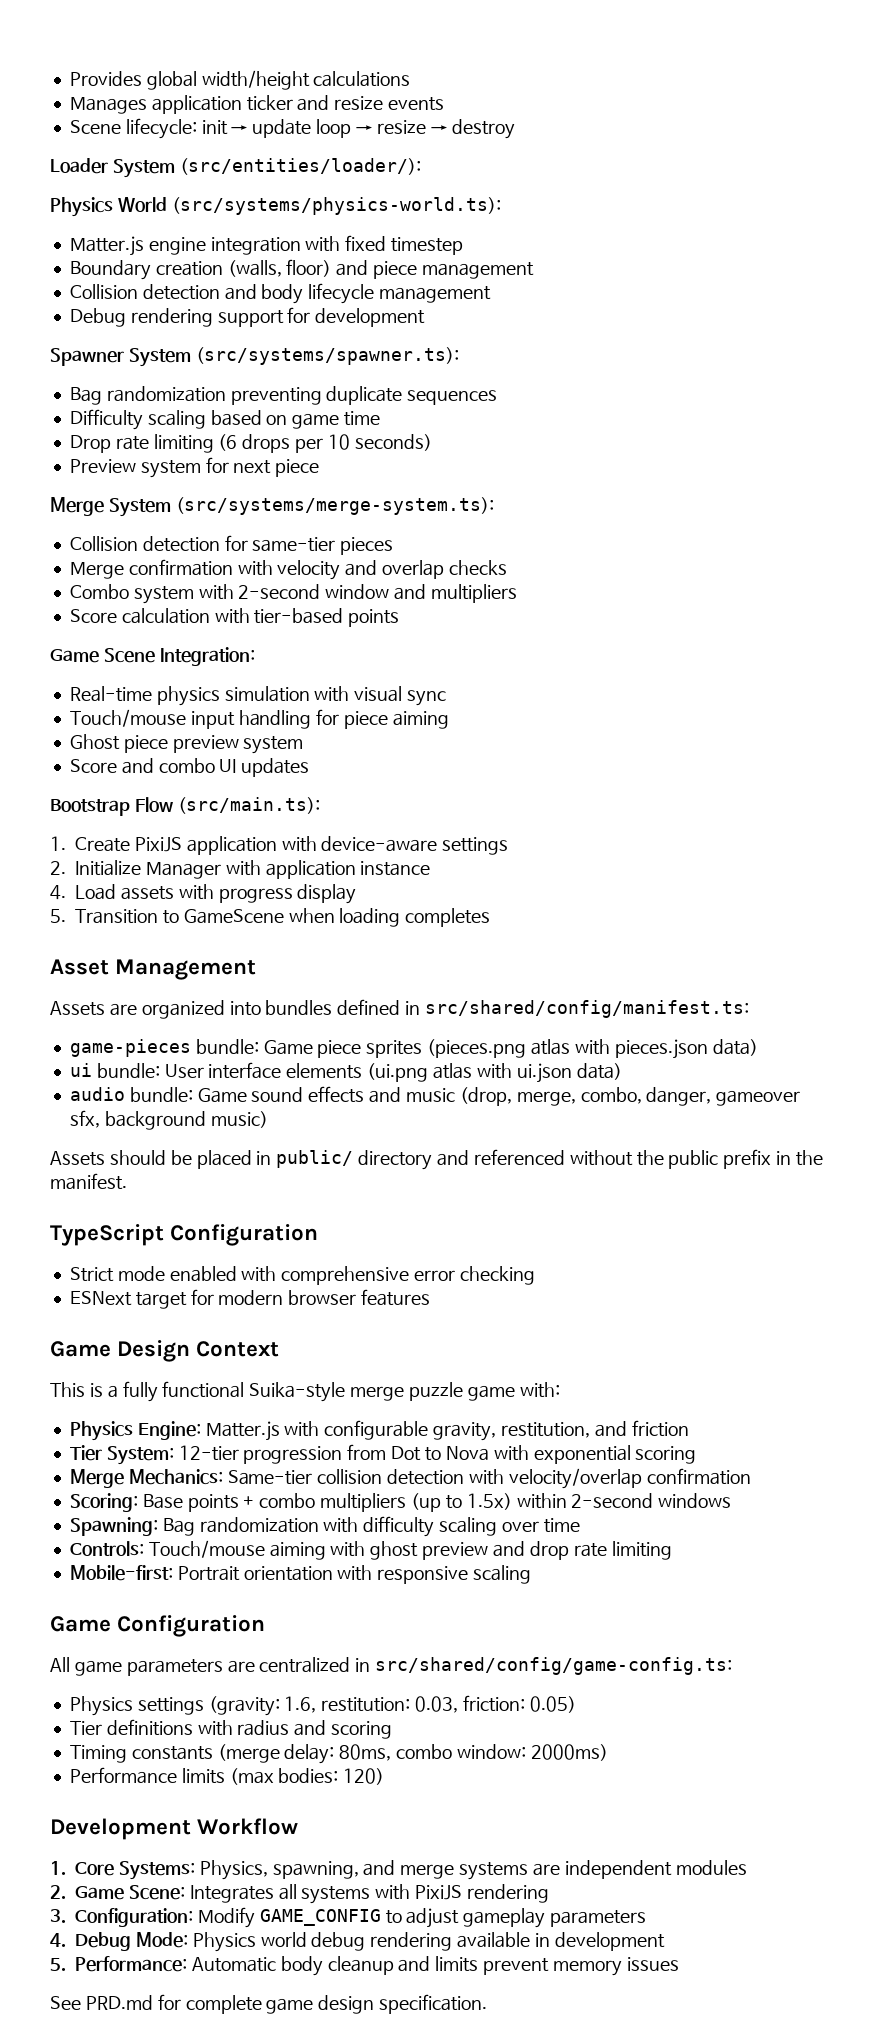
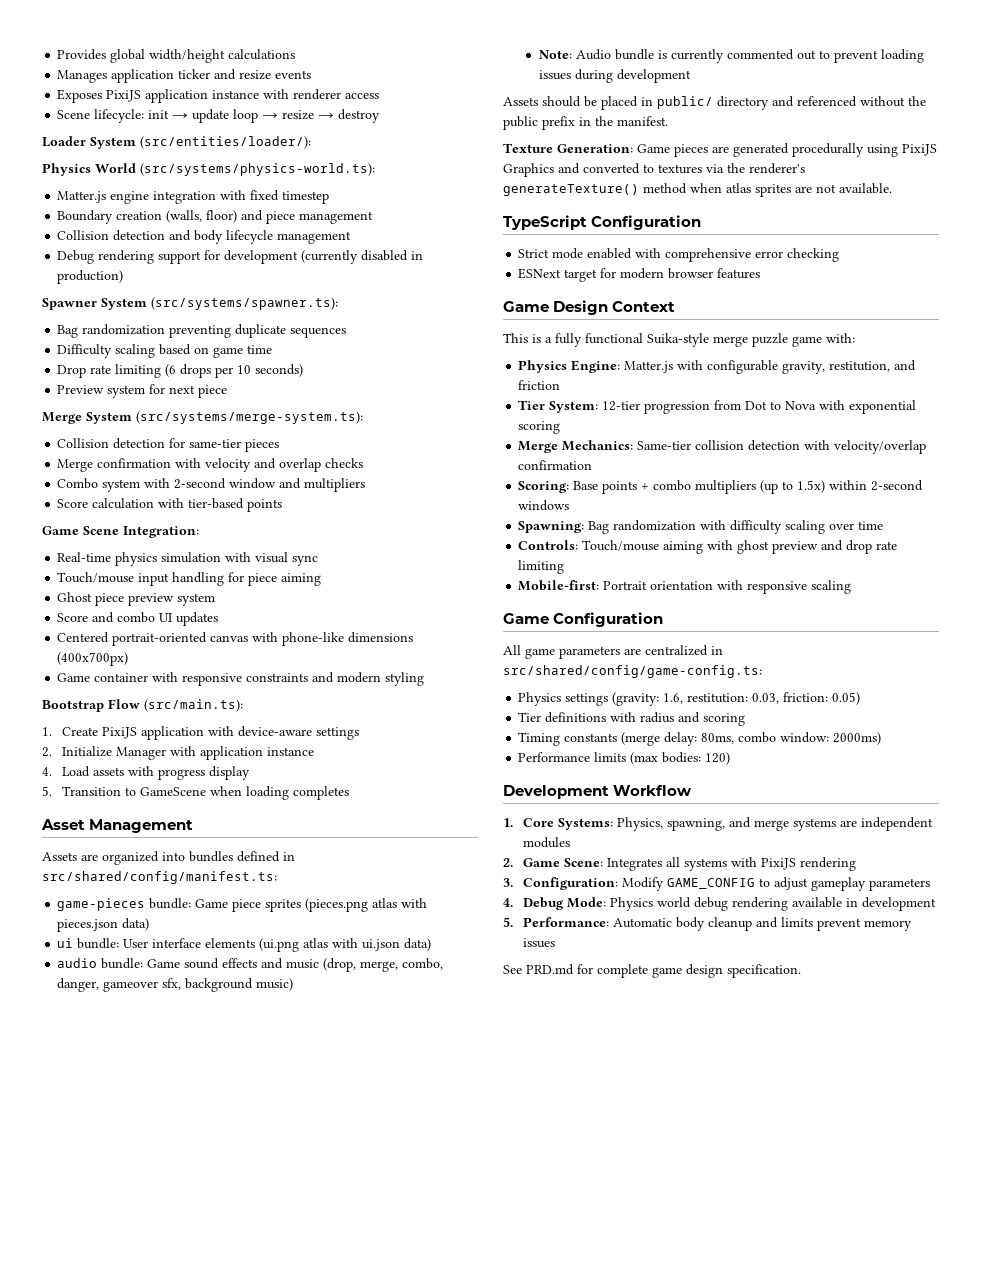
(445, 104) none -> [57,89,380,103] // Exposes PixiJS application instance with renderer access
(426, 317) none -> [301,250,424,264] [57,270,124,284] (currently disabled in production)
(310, 767) none -> [57,632,414,646] [57,652,129,666] [57,672,425,686] // Centered portrait-oriented canvas with phone-like dimensions (400x700px) // Game container with responsive constraints and modern styling
(268, 1119) none -> [538,49,924,63] [538,69,691,83] // Note: Audio bundle is currently commented out to prevent loading issues during development
(127, 1181) none -> [503,143,937,157] [503,163,805,177] [503,183,892,197] // Texture Generation: Game pieces are generated procedurally using PixiJS Graphics and converted to textures via the renderer's generateTexture() method when atlas sprites are not available.

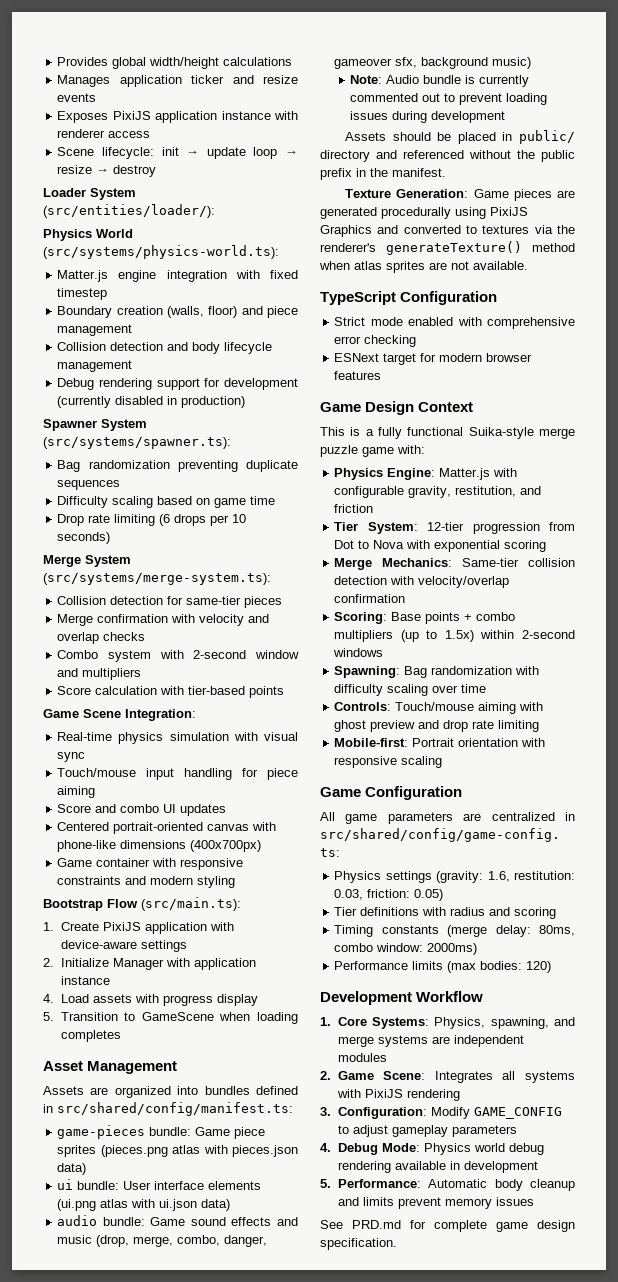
[57,384,228,398] // Preview system for next piece -> (111, 538) none
[57,592,216,606] // Ghost piece preview system -> (96, 792) none

